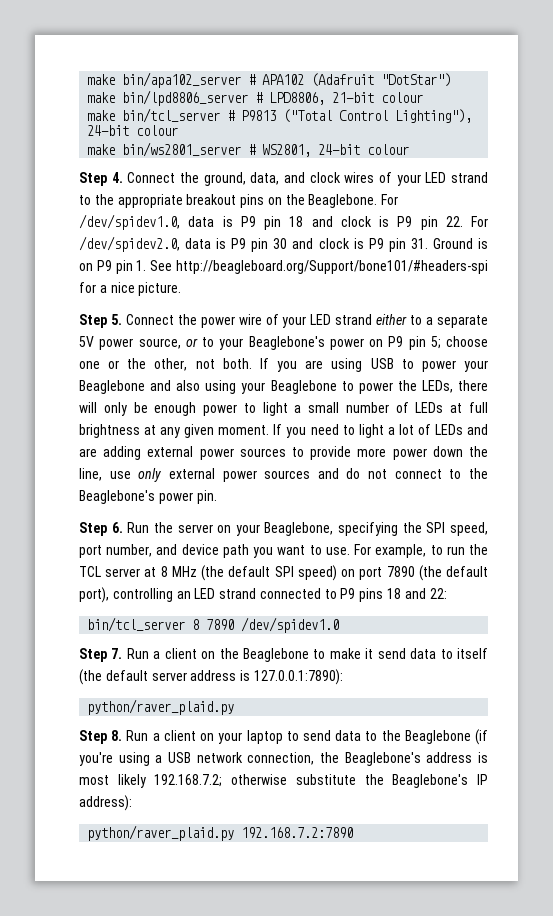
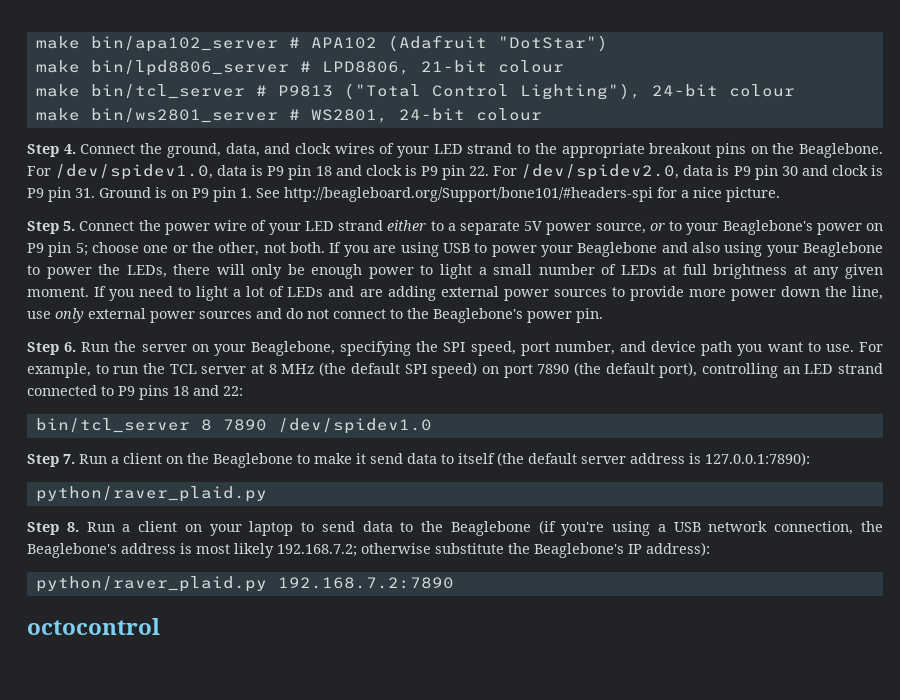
(354, 832) none -> [27,618,160,635] // octocontrol

